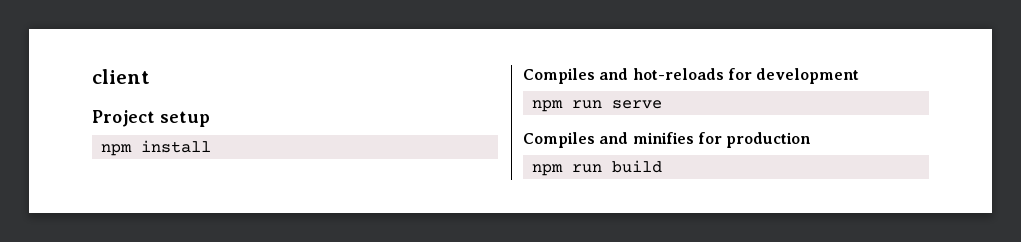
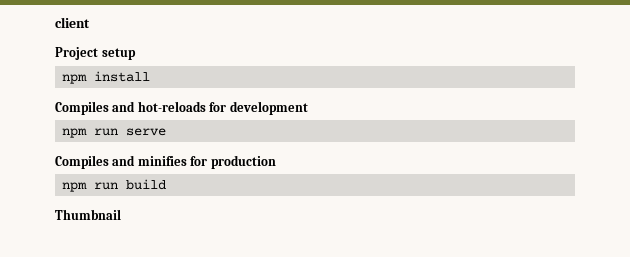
(662, 166) none -> [55,209,121,220] // Thumbnail

